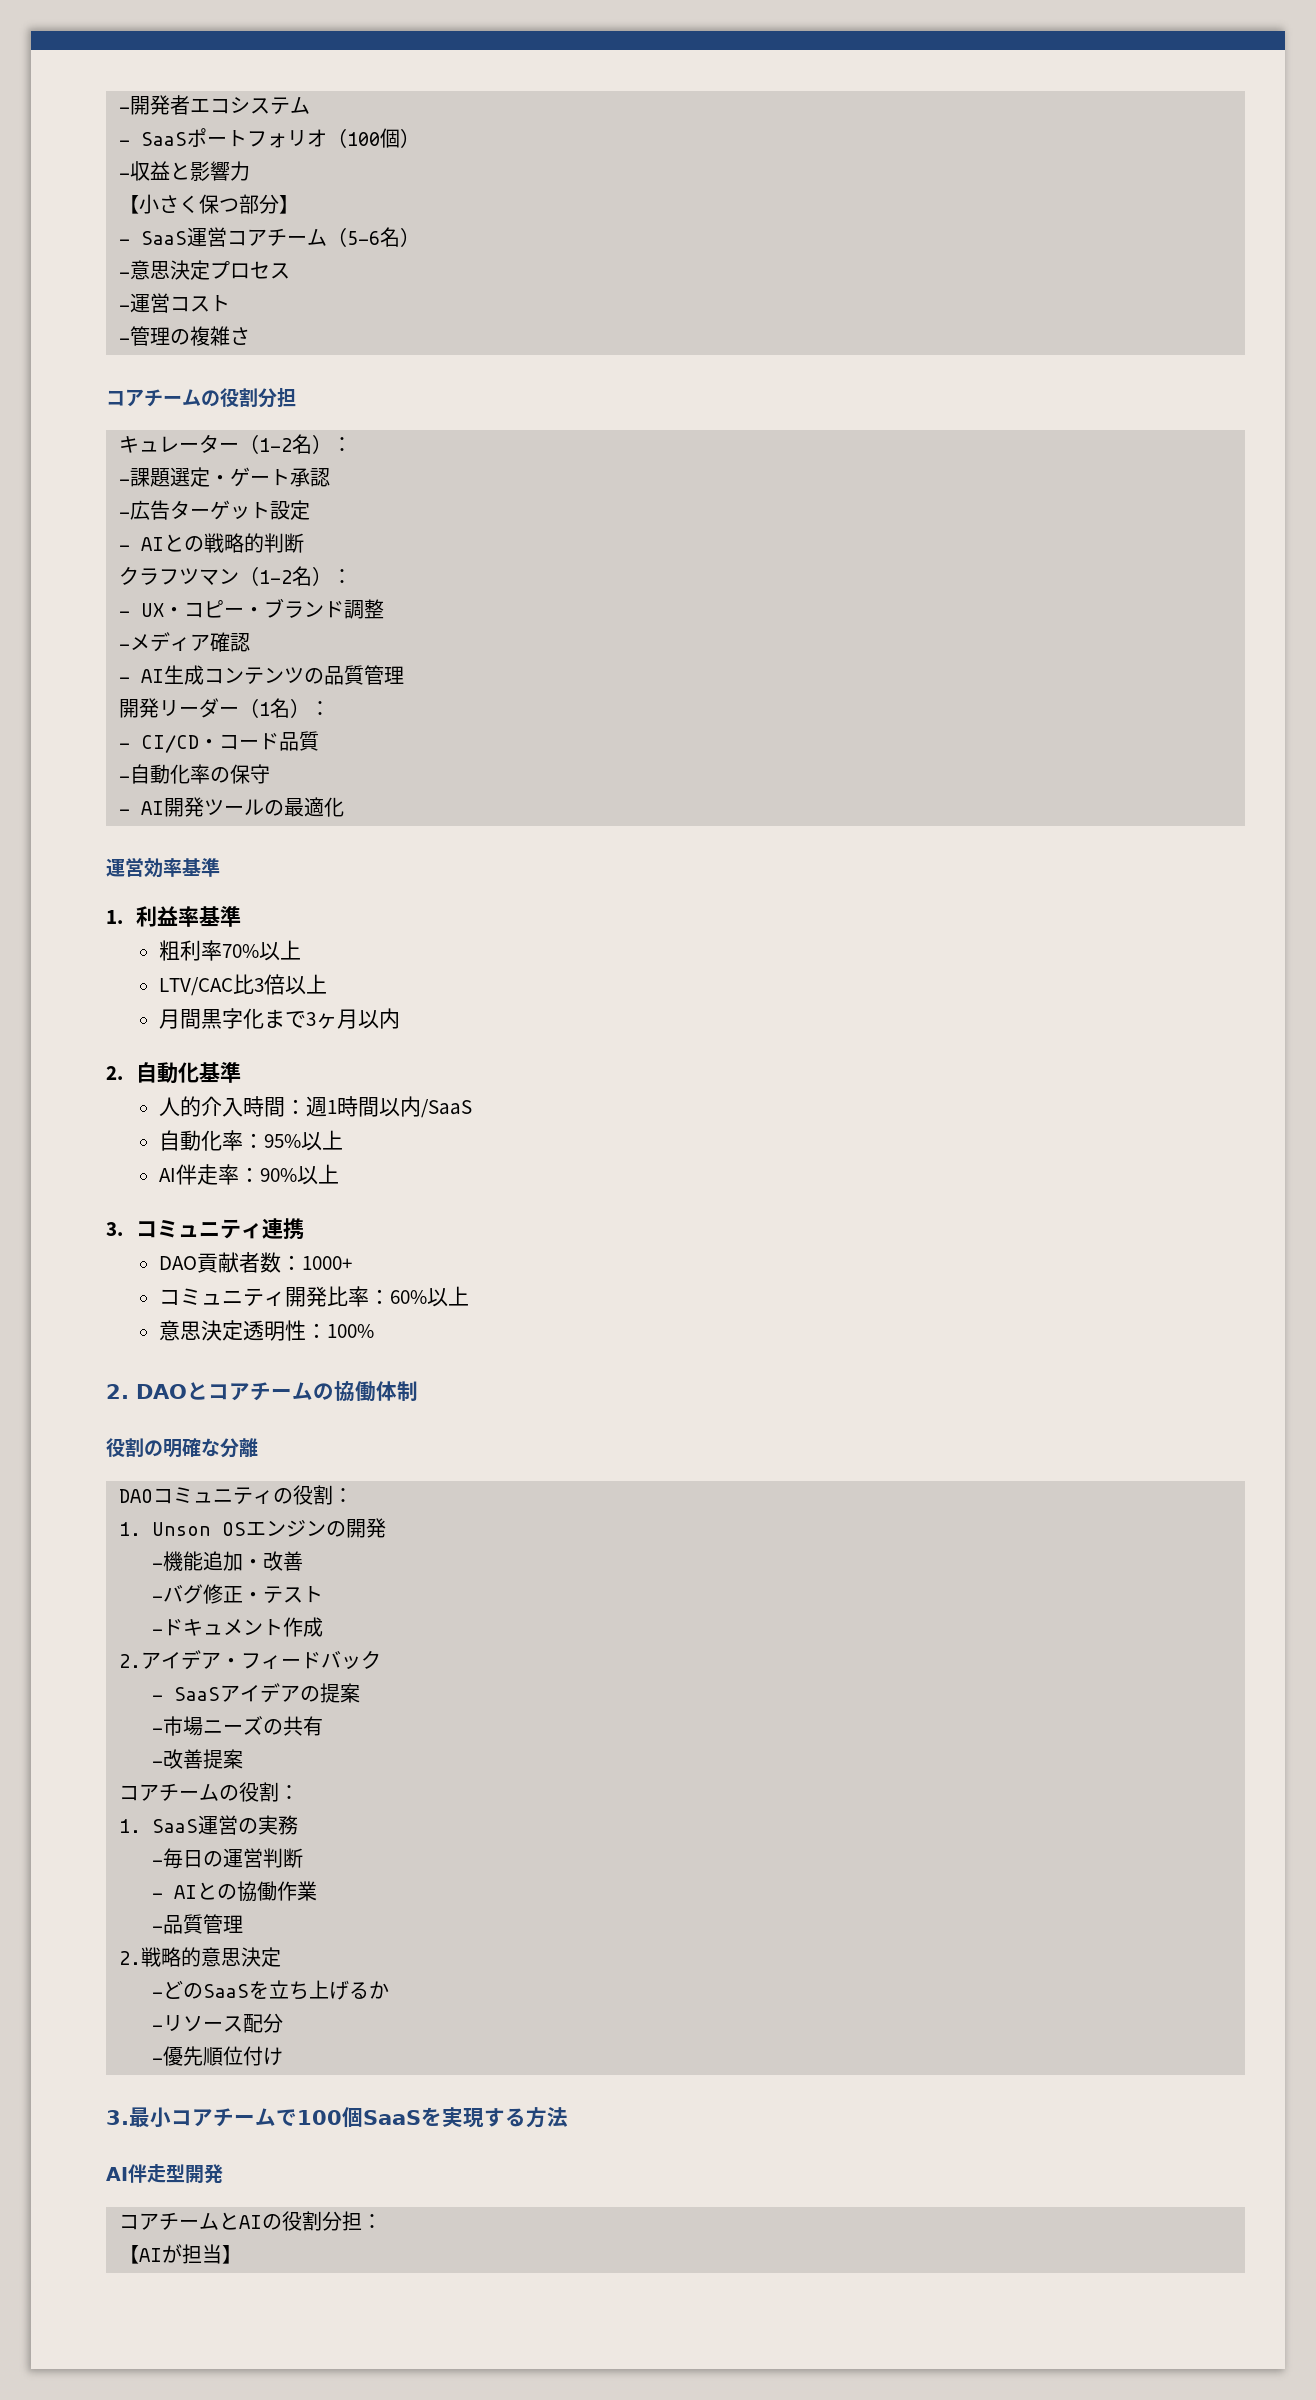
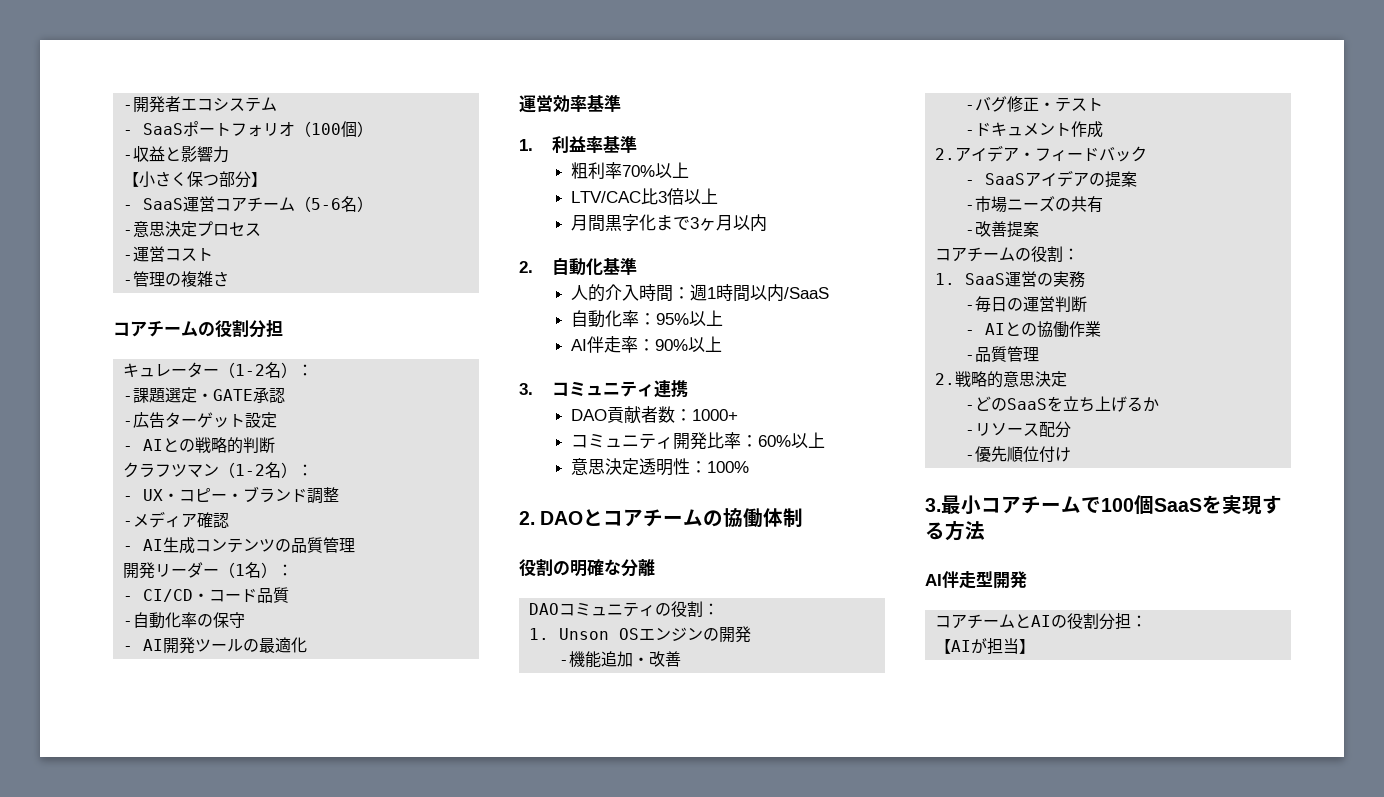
[229,467,290,487] ゲート -> [213,389,254,401] GATE

